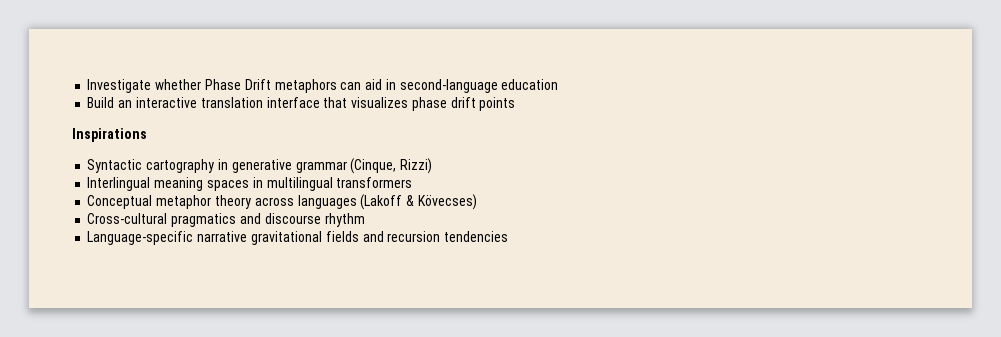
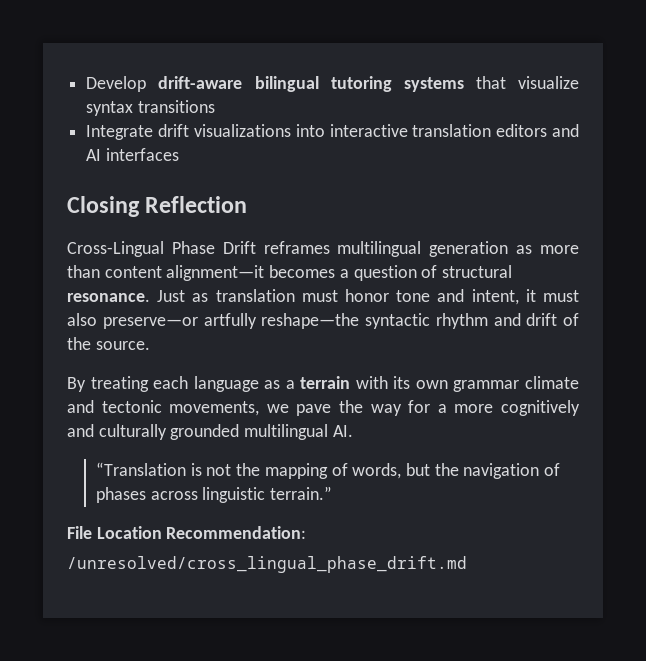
[87,79,559,93] [87,97,516,111] [72,128,147,142] [87,158,433,174] [87,177,413,191] [87,194,477,210] [87,213,365,227] [87,231,509,245] Investigate whether Phase Drift metaphors can aid in second-language education // Build an interactive translation interface that visualizes phase drift points // Inspirations // Syntactic cartography in generative grammar (Cinque, Rizzi) // Interlingual meaning spaces in multilingual transformers // Conceptual metaphor theory across languages (Lakoff & Kövecses) // Cross-cultural pragmatics and discourse rhythm // Language-specific narrative gravitational fields and recursion tendencies -> [86,76,579,92] [86,100,215,116] [86,124,579,140] [86,148,179,161] [67,196,248,217] [67,241,579,257] [67,265,513,281] [67,289,579,305] [67,313,579,329] [67,337,150,350] [67,376,579,392] [67,400,581,416] [67,424,353,440] [95,462,561,479] [95,486,333,503] [67,526,307,539] [67,556,467,573] Develop drift-aware bilingual tutoring systems that visualize syntax transitions // Integrate drift visualizations into interactive translation editors and AI interfaces // Closing Reflection // Cross-Lingual Phase Drift reframes multilingual generation as more than content alignment—it becomes a question of structural resonance. Just as translation must honor tone and intent, it must also preserve—or artfully reshape—the syntactic rhythm and drift of the source. // By treating each language as a terrain with its own grammar climate and tectonic movements, we pave the way for a more cognitively and culturally grounded multilingual AI. // “Translation is not the mapping of words, but the navigation of phases across linguistic terrain.” // File Location Recommendation: // /unresolved/cross_lingual_phase_drift.md

